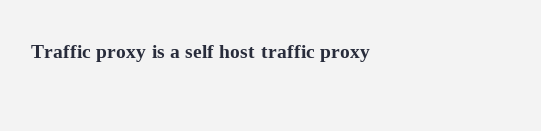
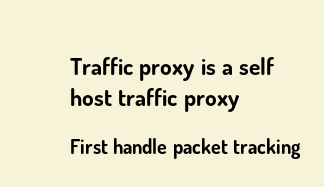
(370, 55) none -> [70,138,302,159] // First handle packet tracking

